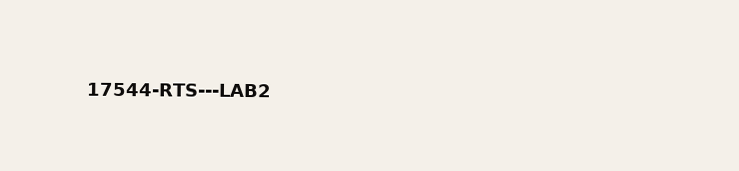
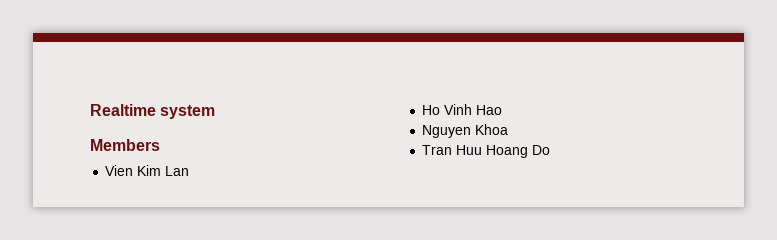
[86,82,272,98] 17544-RTS---LAB2 -> [90,104,216,119] [90,139,160,151] [105,165,190,176] [422,104,503,115] [422,124,509,138] [422,145,551,158] Realtime system // Members // Vien Kim Lan // Ho Vinh Hao // Nguyen Khoa // Tran Huu Hoang Do

